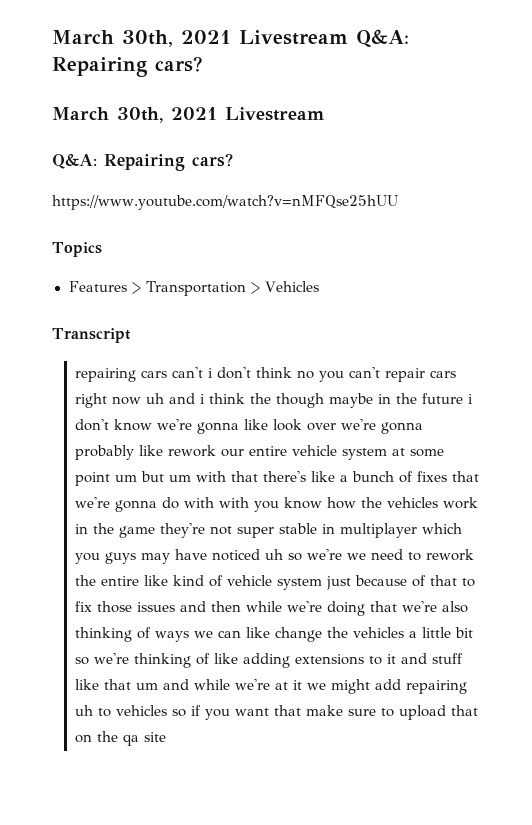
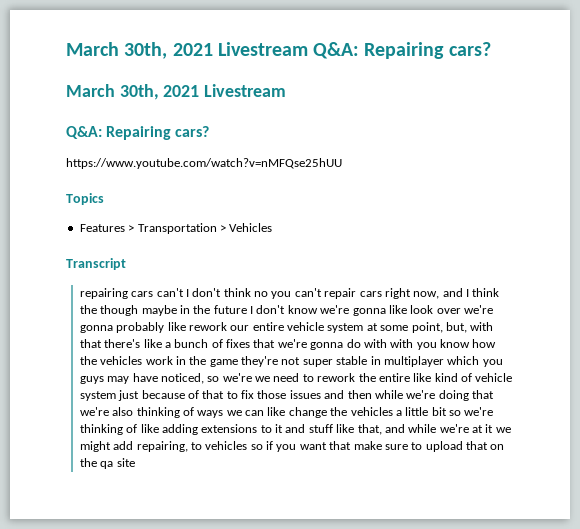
[207,368,213,378] i -> [185,289,189,297] I
[111,393,205,405] now uh and i -> [413,288,470,299] now, and I
[467,394,473,404] i -> [250,306,254,314] I
[74,471,191,486] point um but um -> [411,322,467,333] point, but,
[211,549,283,561] noticed uh -> [160,373,204,384] noticed,
[103,679,158,690] that um -> [357,424,382,435] that,
[405,680,467,694] [74,705,93,716] repairing uh -> [136,441,188,452] repairing,

